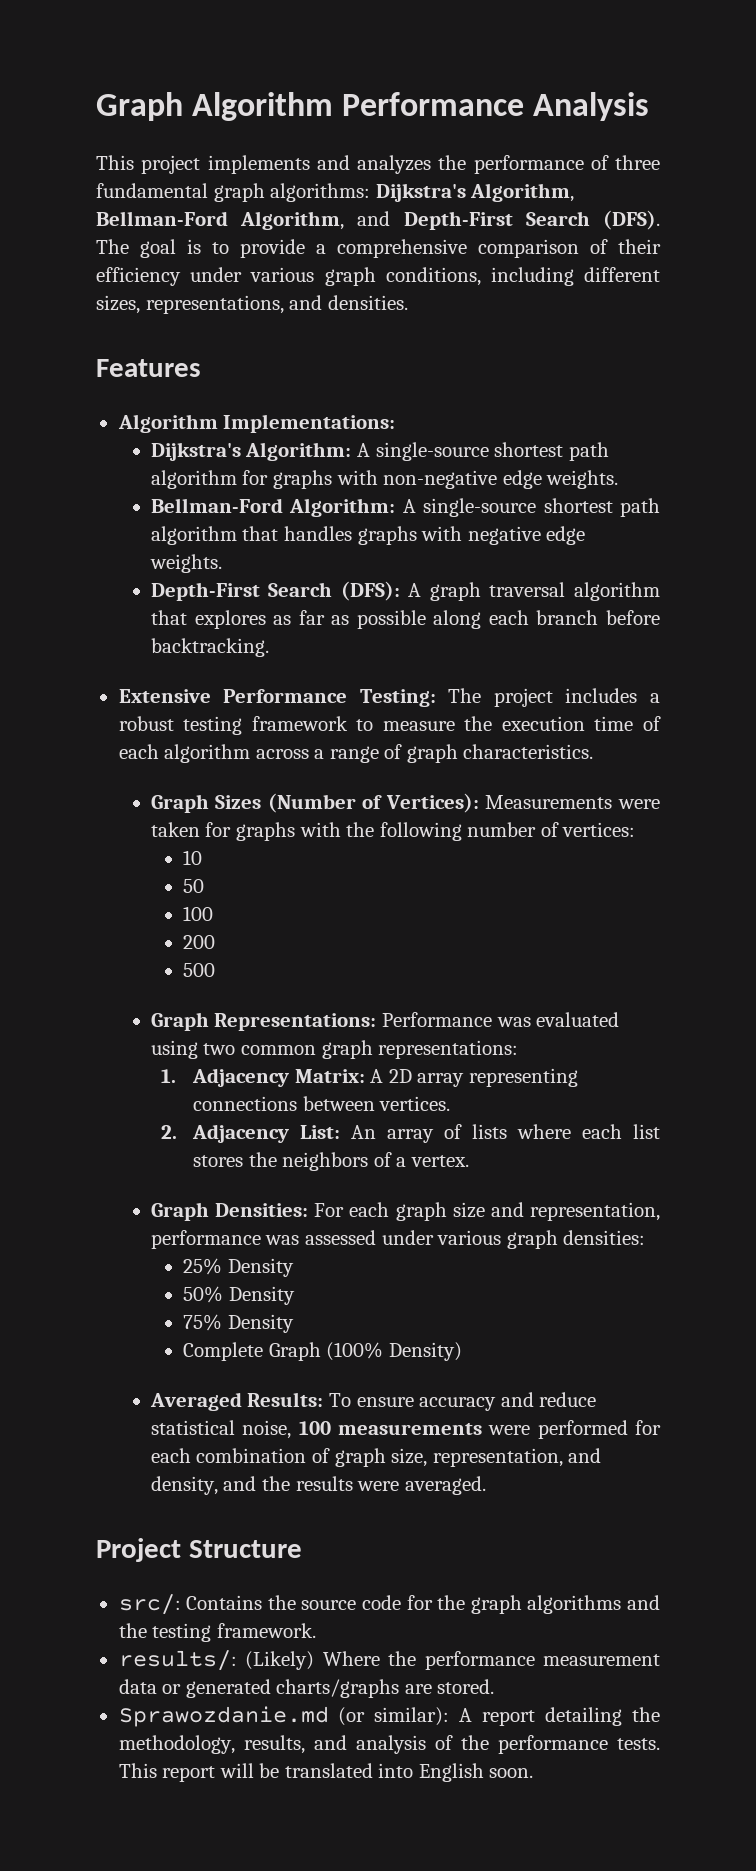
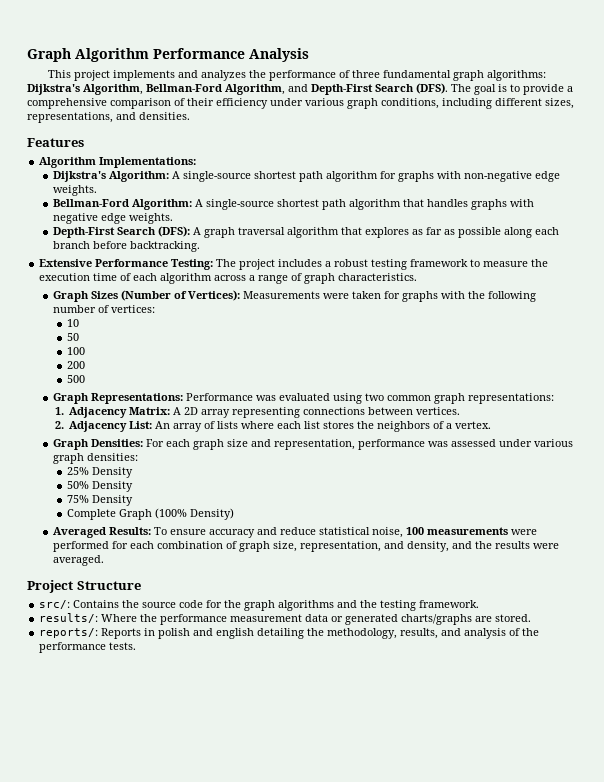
[245,1651,315,1670] (Likely) -> (99, 618) none
[118,1706,536,1727] Sprawozdanie.md (or similar): A report -> [39,628,255,639] reports/: Reports in polish and english
[118,1763,534,1782] This report will be translated into English soon. -> (137, 646) none

